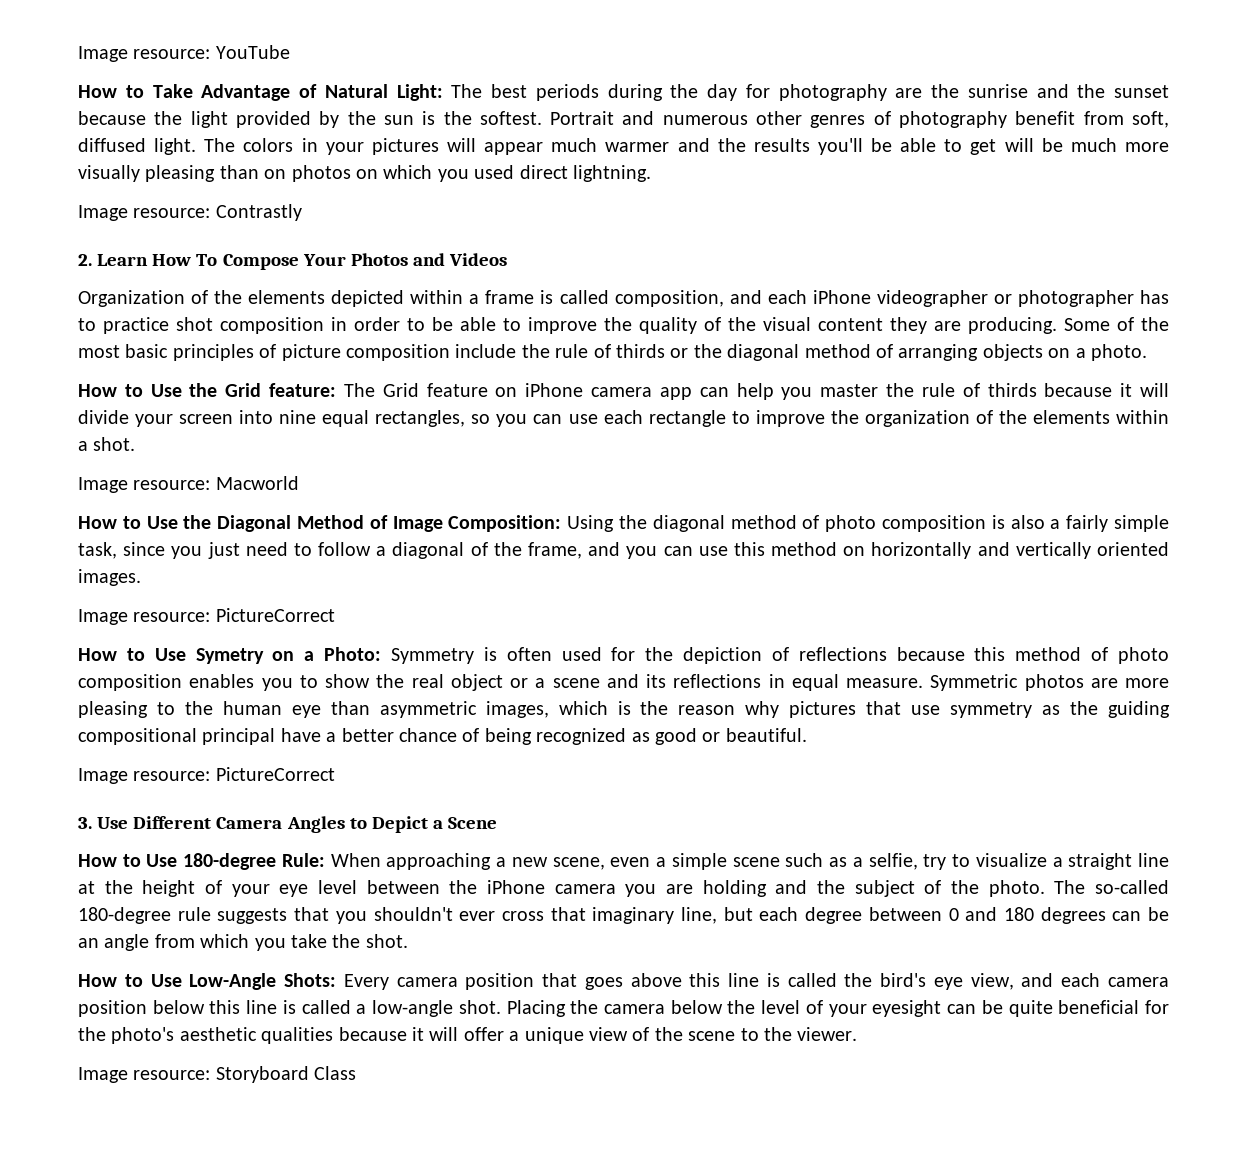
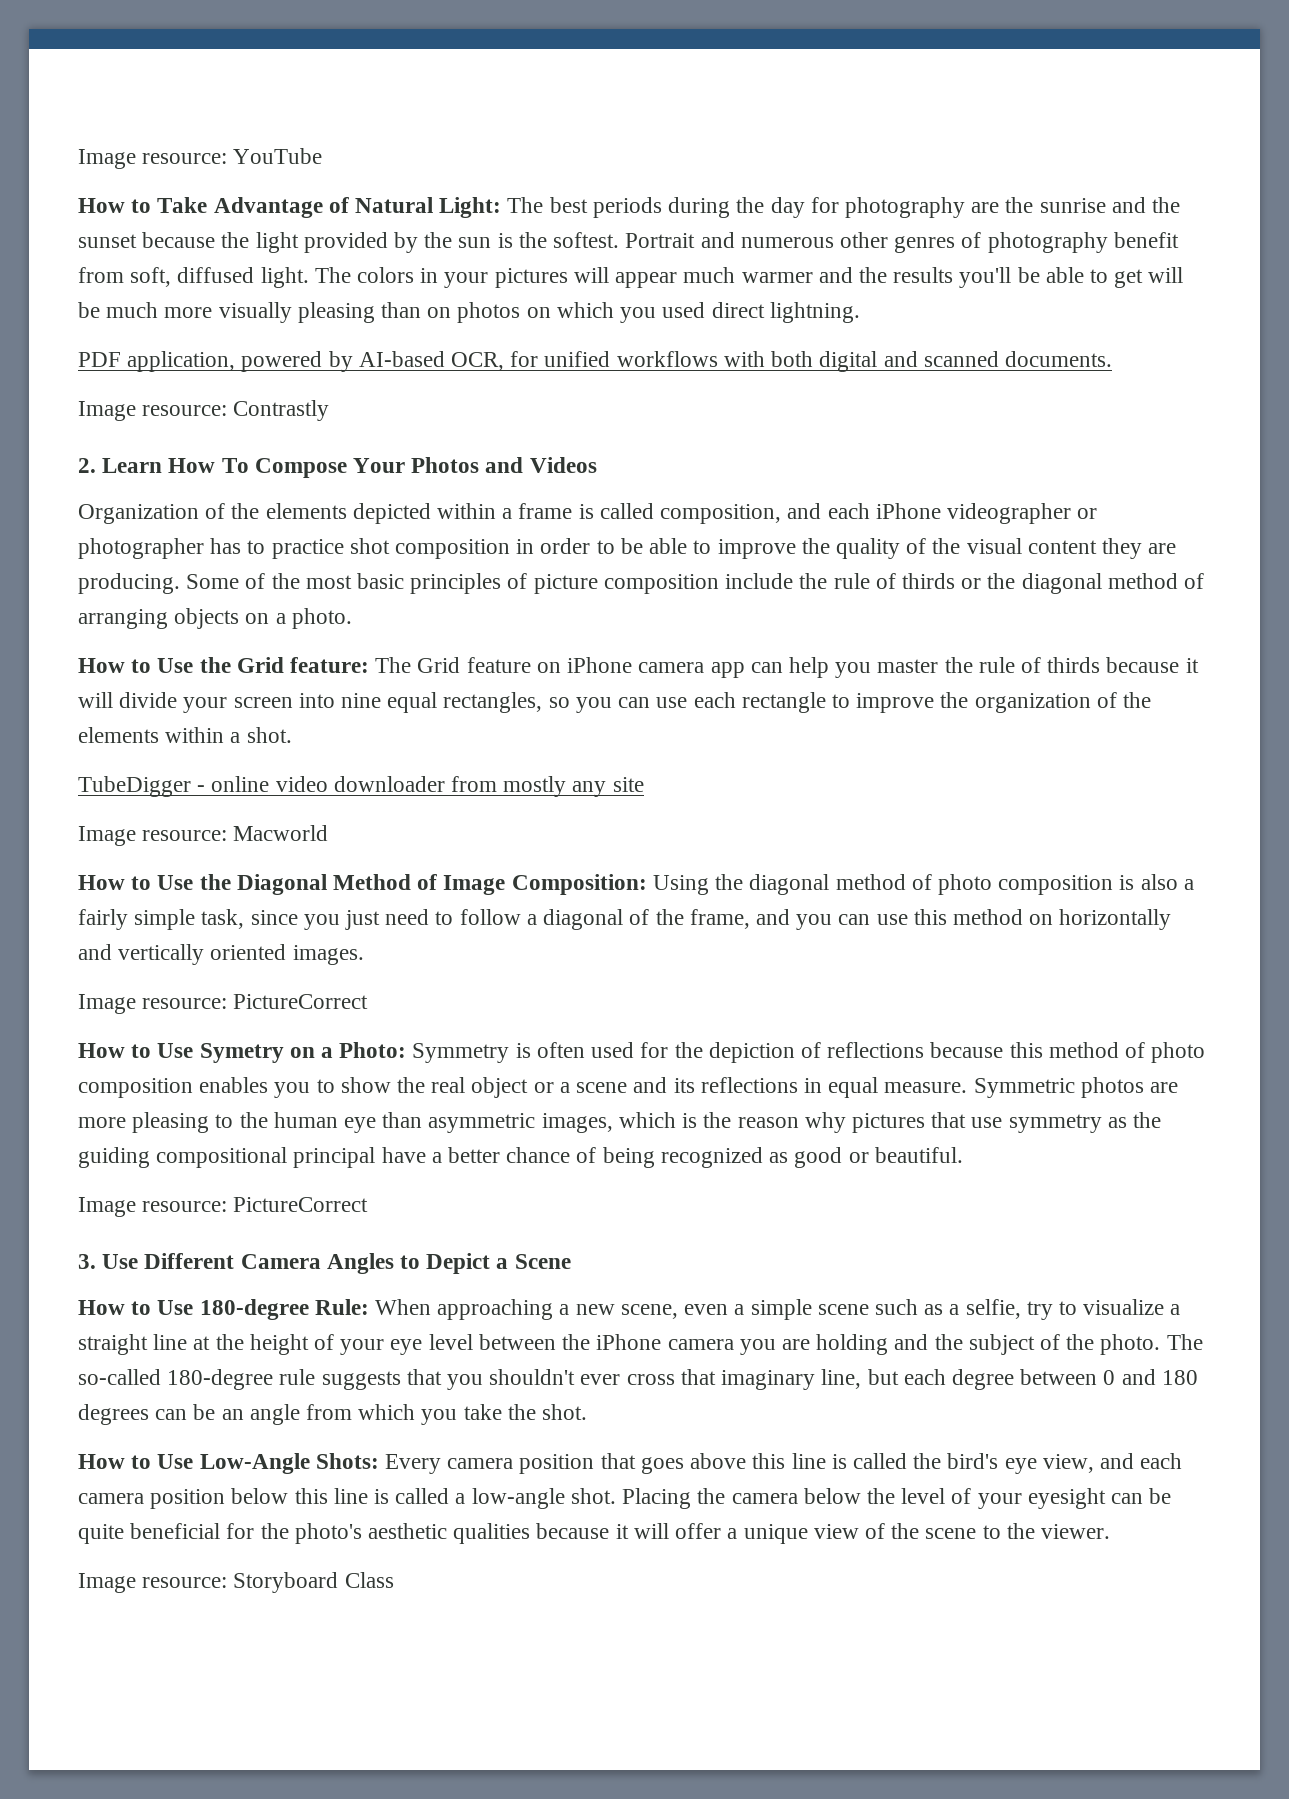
(651, 173) none -> [78,351,1112,372] // PDF application, powered by AI-based OCR, for unified workflows with both digital and scanned documents.
(136, 444) none -> [78,776,644,797] // TubeDigger - online video downloader from mostly any site

